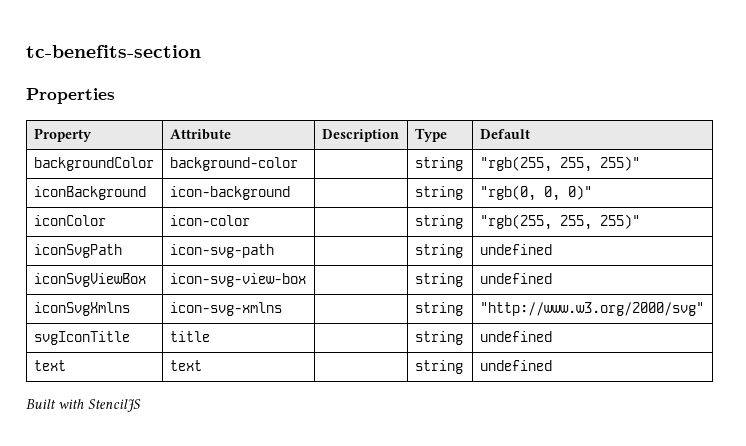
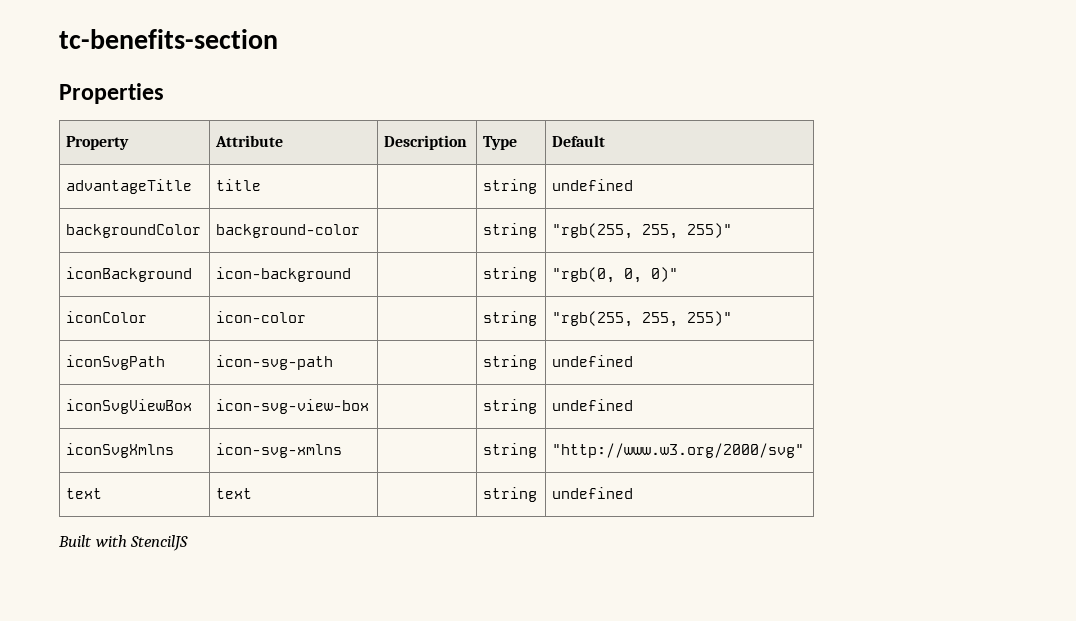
(530, 134) none -> [66,179,193,194] [216,179,262,191] [483,179,538,194] [552,179,634,191] // advantageTitle | title | | string | undefined
[33,331,130,345] [169,331,210,342] [414,331,463,345] [479,331,552,342] // svgIconTitle | title | | string | undefined -> (805, 450) none

